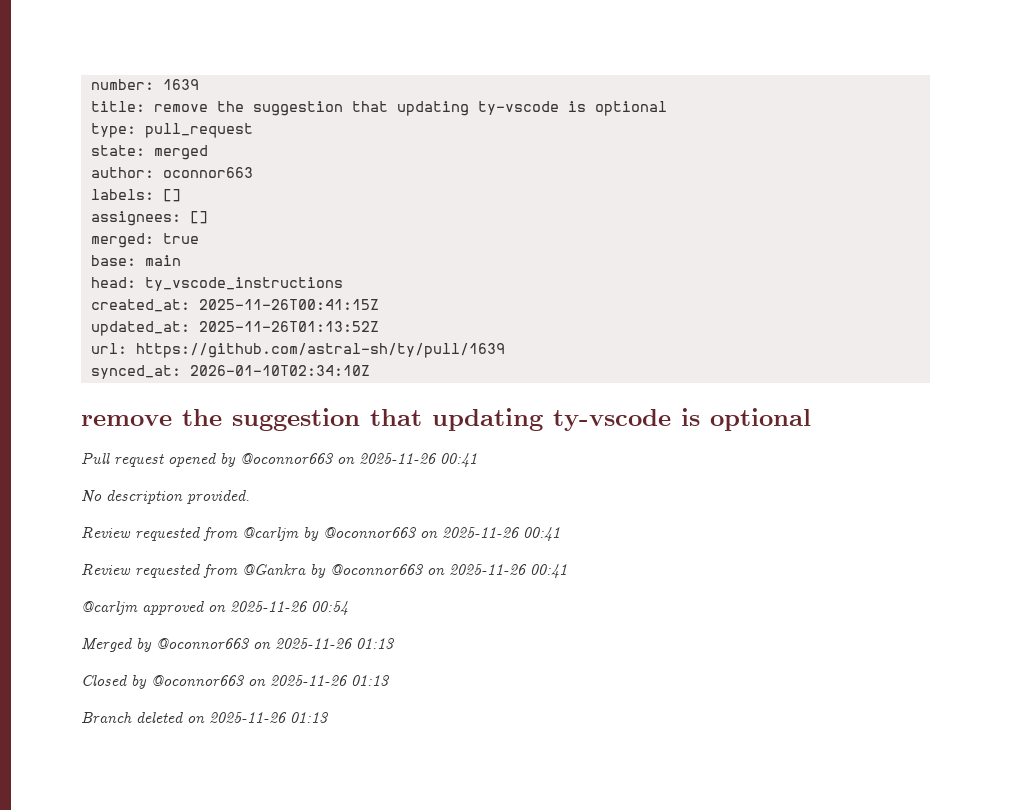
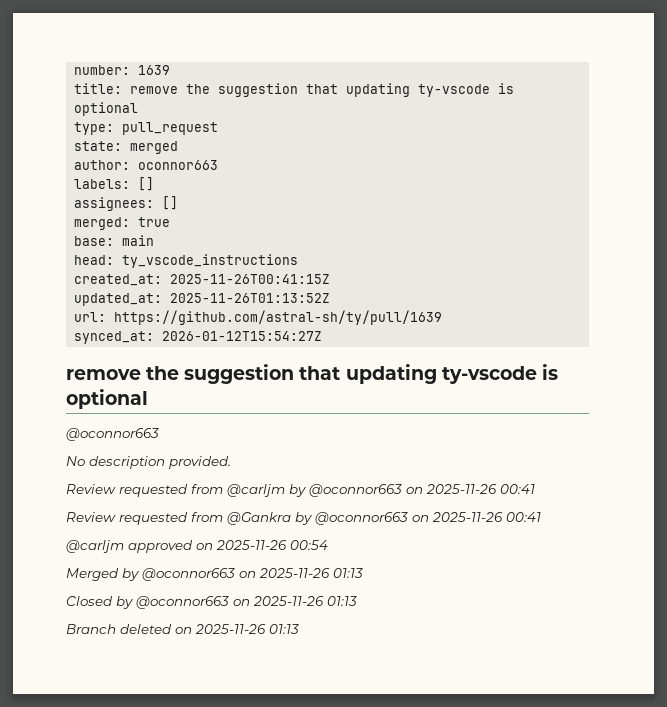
[189,365,370,376] [81,408,811,431] [81,452,477,467] 2026-01-10T02:34:10Z // remove the suggestion that updating ty-vscode is optional // Pull request opened by @oconnor663 on 2025-11-26 00:41 -> [162,331,323,341] [66,364,558,384] [66,389,148,409] [66,428,159,441] 2026-01-12T15:54:27Z // remove the suggestion that updating ty-vscode is optional // @oconnor663

